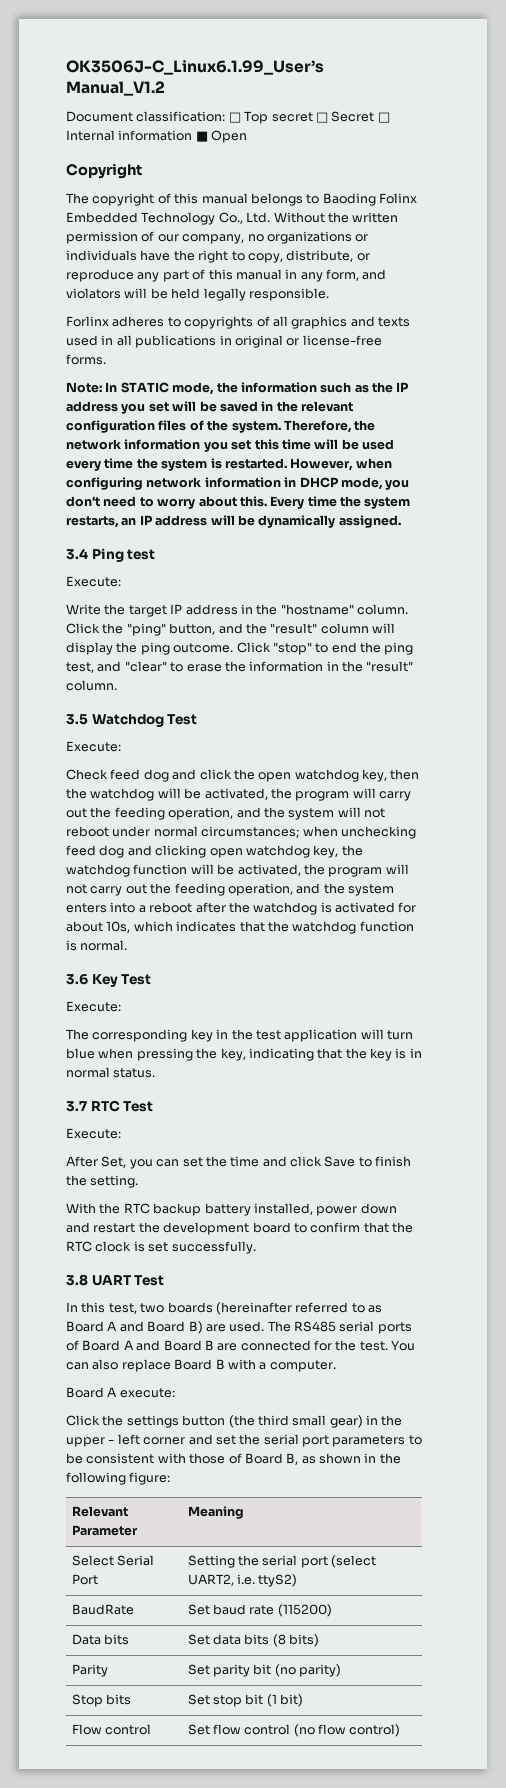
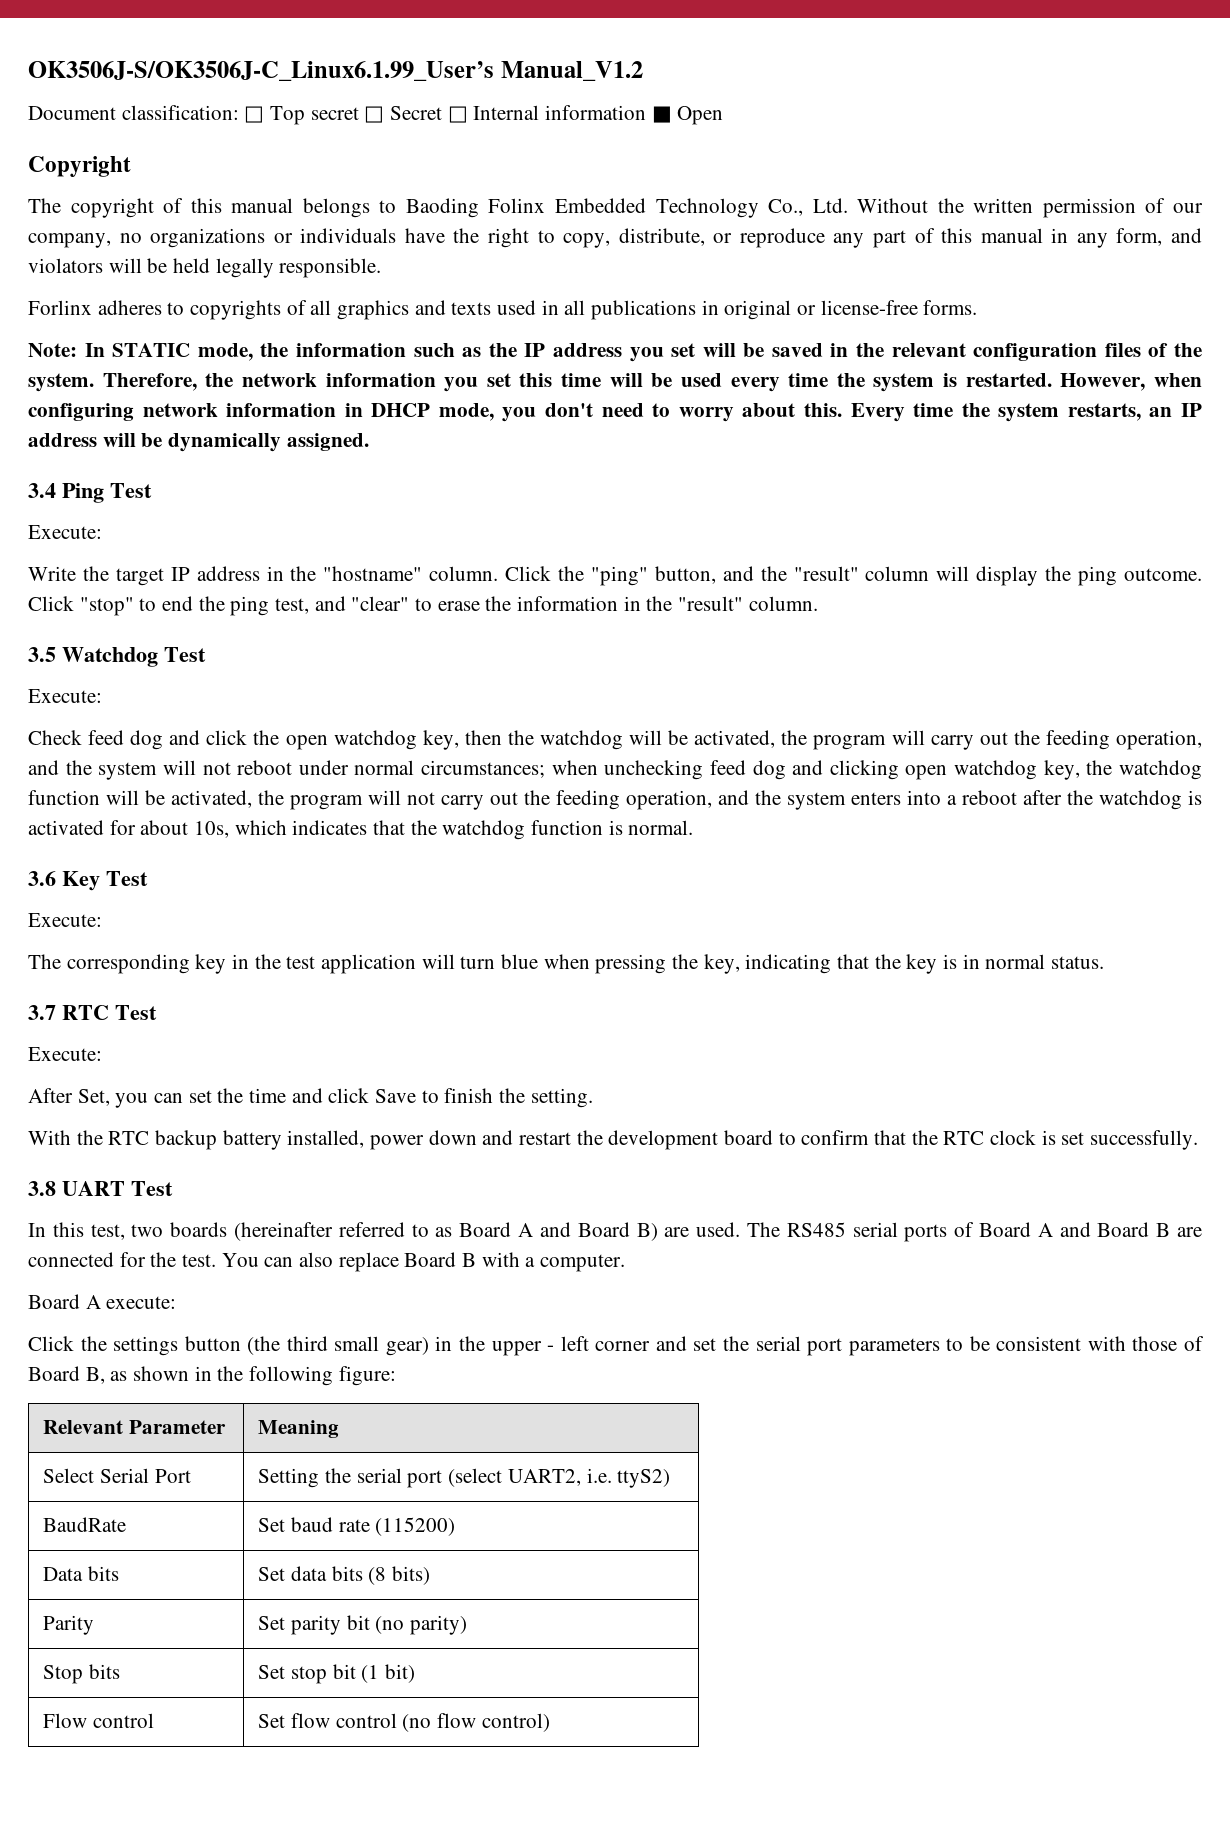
[66,60,324,75] OK3506J-C_Linux6.1.99_User’s -> [28,61,494,81] OK3506J-S/OK3506J-C_Linux6.1.99_User’s
[127,549,156,560] test -> [110,483,152,498] Test

